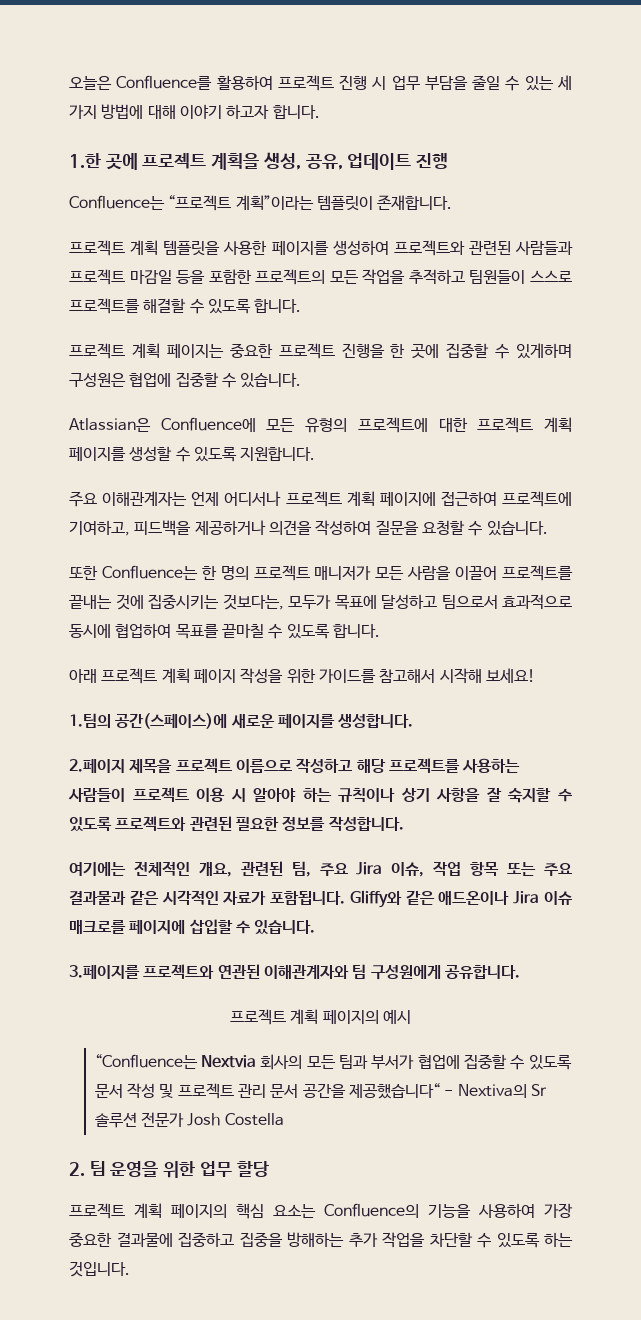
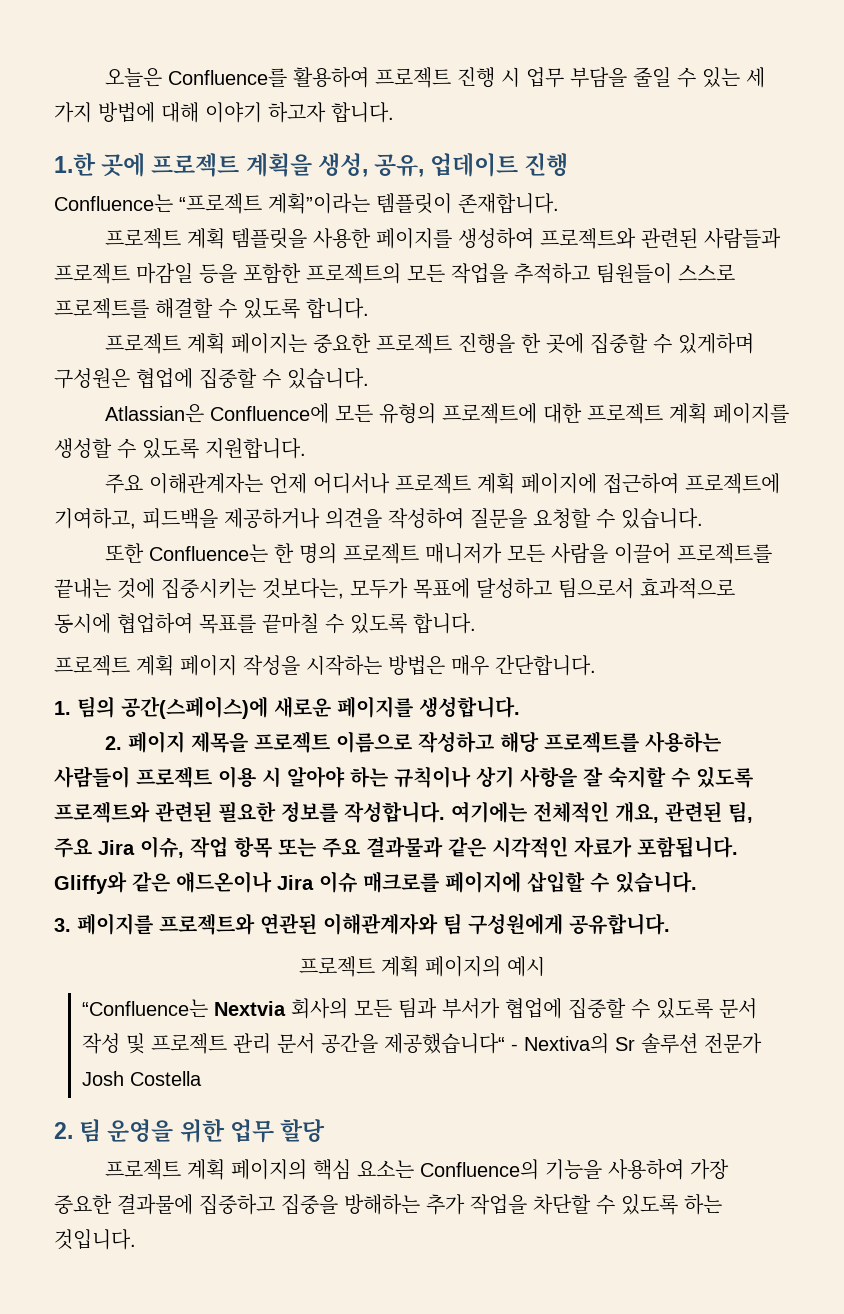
[69,669,97,683] 아래 -> (476, 623) none
[286,668,535,684] [69,713,111,728] 위한 가이드를 참고해서 시작해 보세요! // 1.팀의 -> [306,655,596,676] [54,696,115,718] 시작하는 방법은 매우 간단합니다. // 1. 팀의
[69,759,125,773] 2.페이지 -> [105,731,186,753] 2. 페이지
(404, 823) // -> (445, 812) none
[69,965,140,979] 3.페이지를 -> [54,913,153,935] 3. 페이지를

